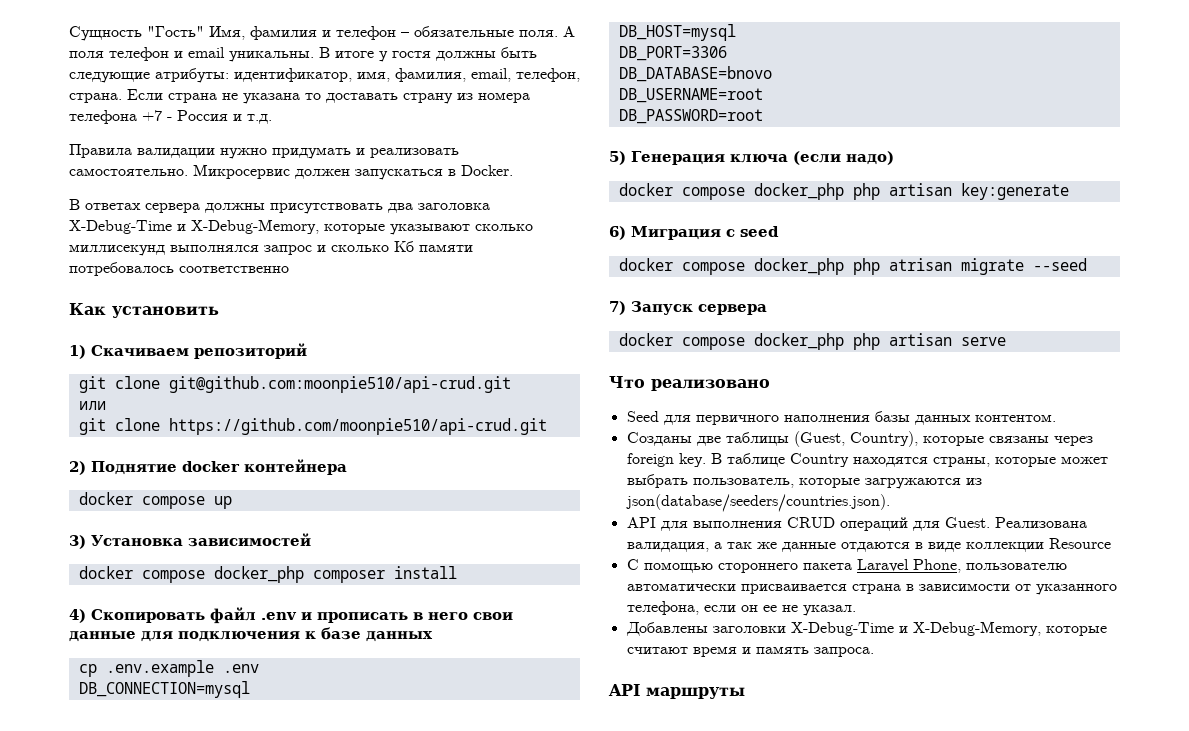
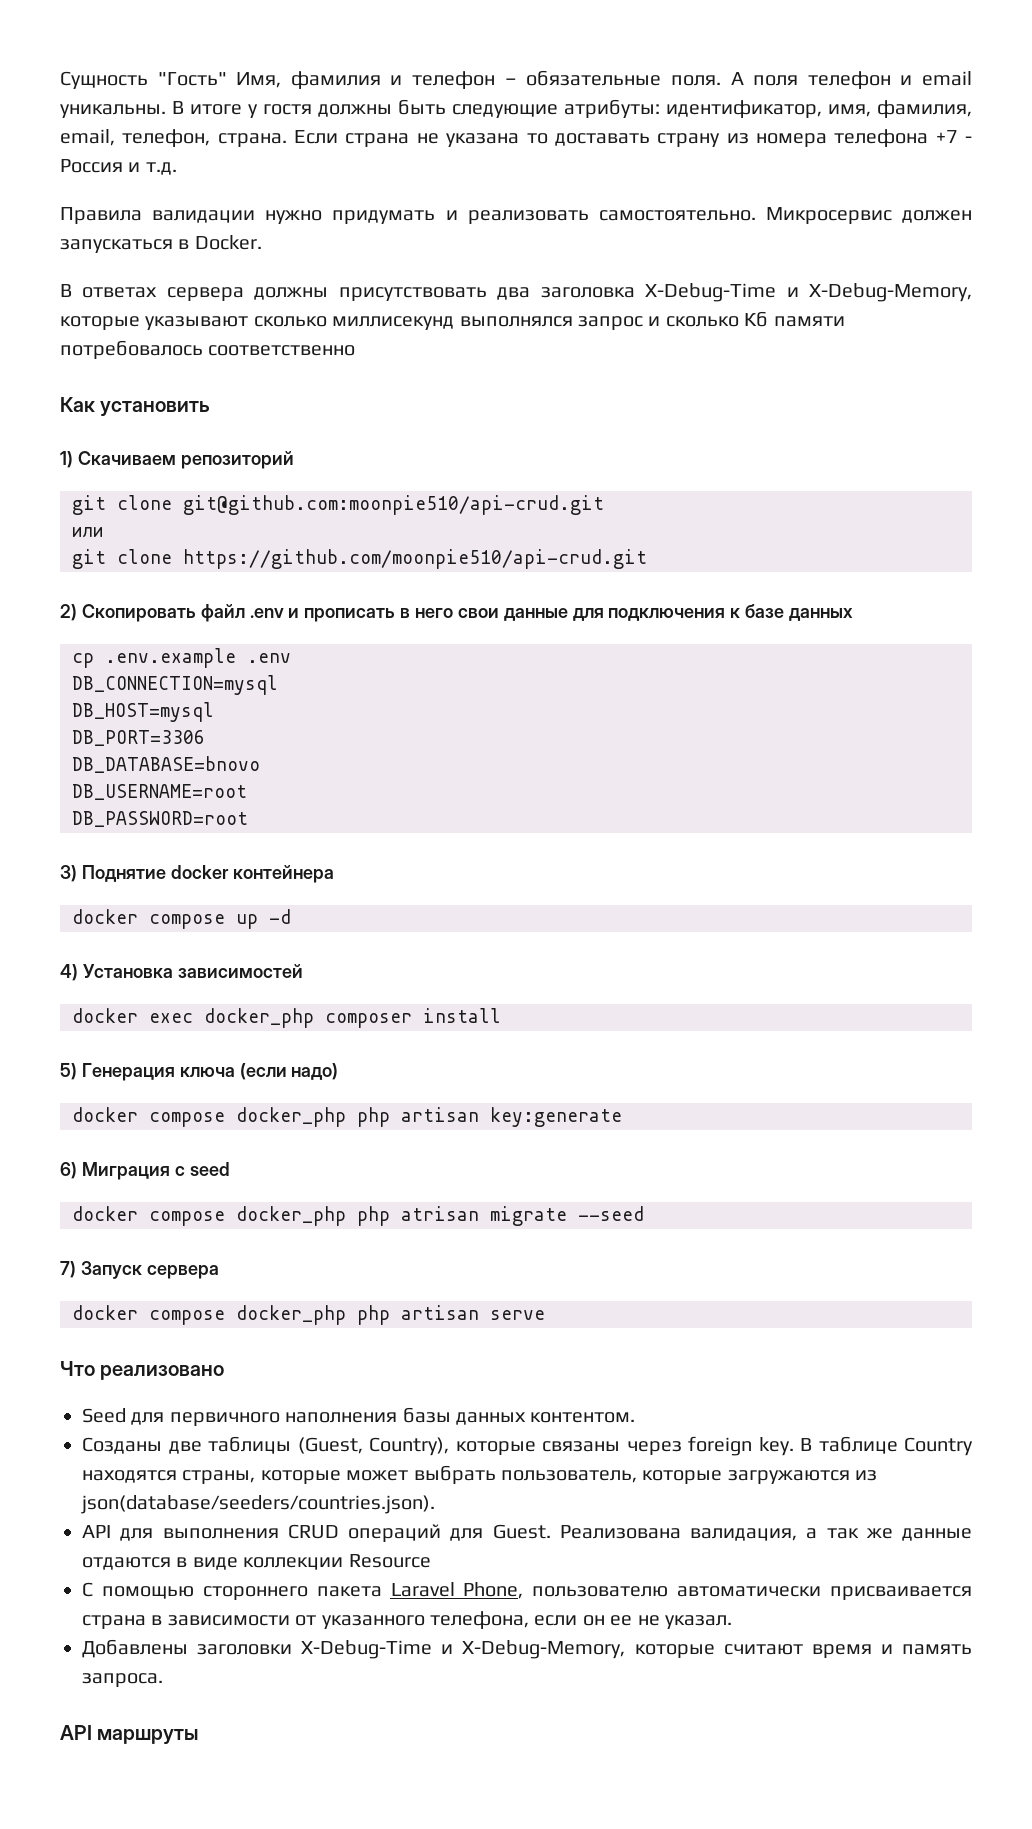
[91,459,347,475] [78,492,232,509] [69,533,311,549] [78,566,457,583] [69,609,86,623] Поднятие docker контейнера // docker compose up // 3) Установка зависимостей // docker compose docker_php composer install // 4) -> (77, 612) none
(763, 116) none -> [60,865,334,883] [72,909,291,929] [60,964,303,981] [72,1008,501,1028] // 3) Поднятие docker контейнера // docker compose up -d // 4) Установка зависимостей // docker exec docker_php composer install

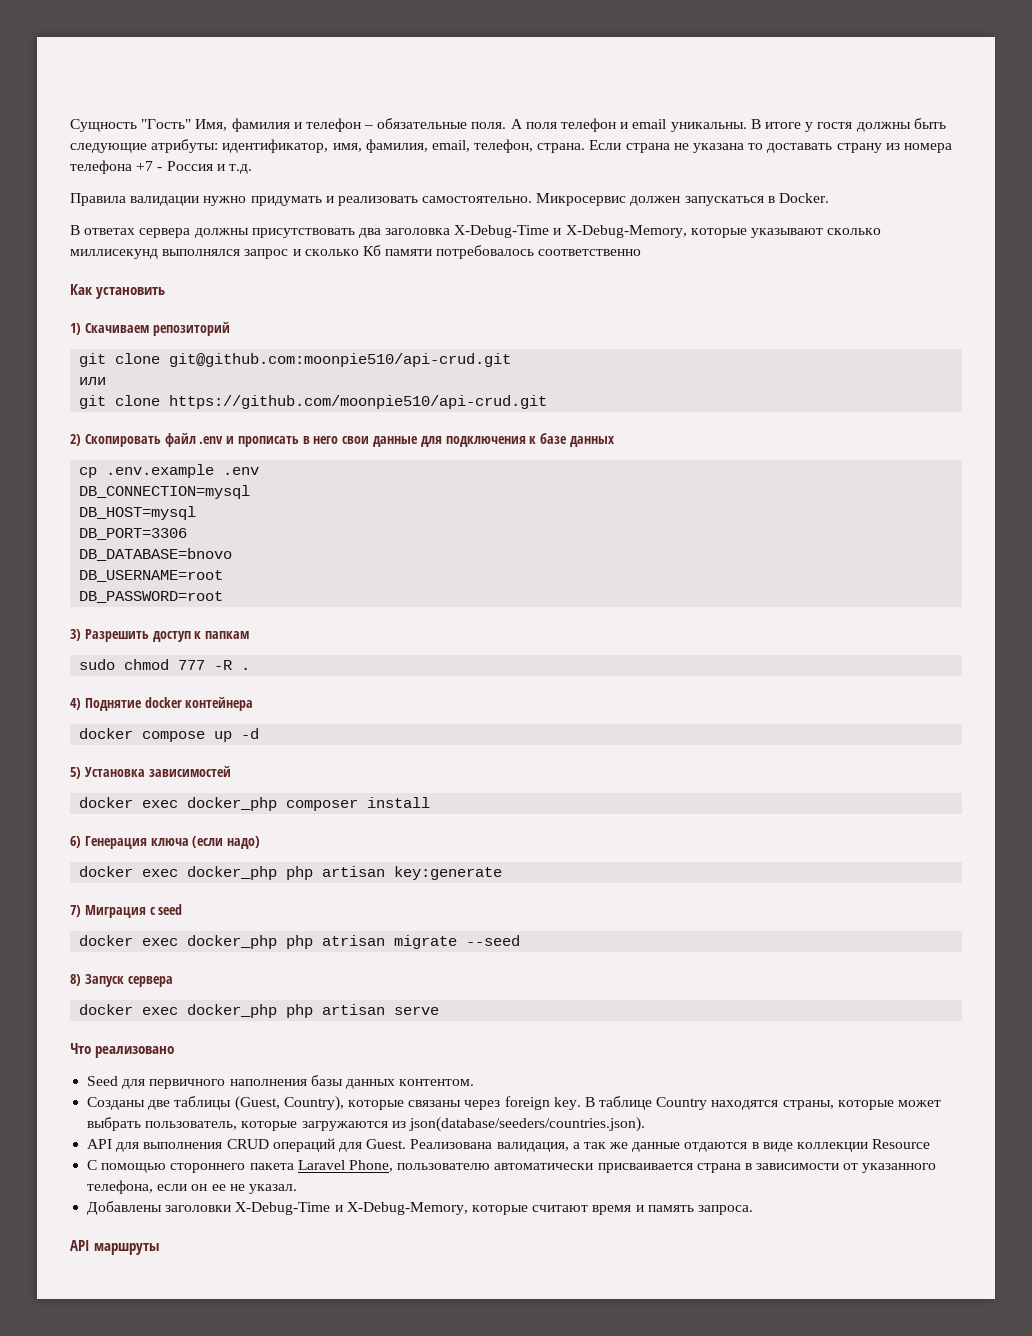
(77, 873) none -> [84,629,250,642] [79,659,251,670] [70,698,81,710] Разрешить доступ к папкам // sudo chmod 777 -R . // 4)
[60,964,78,981] 4) -> [70,767,81,779] 5)
[60,1063,77,1080] 5) -> [70,836,81,848] 6)
[149,1112,225,1127] compose -> [142,869,179,877] exec
[60,1162,77,1179] 6) -> [70,905,81,917] 7)
[149,1211,225,1226] compose -> [142,938,179,946] exec
[60,1261,76,1278] 7) -> [70,974,81,986] 8)
[149,1310,225,1325] compose -> [142,1007,179,1015] exec

